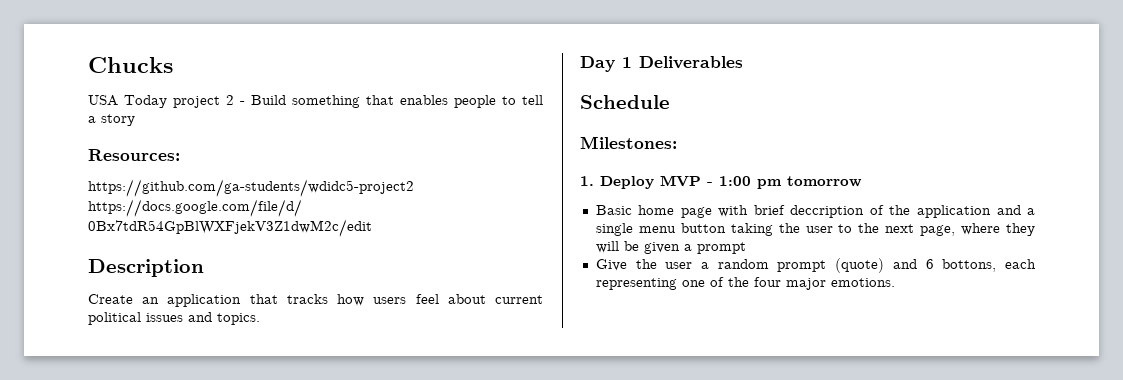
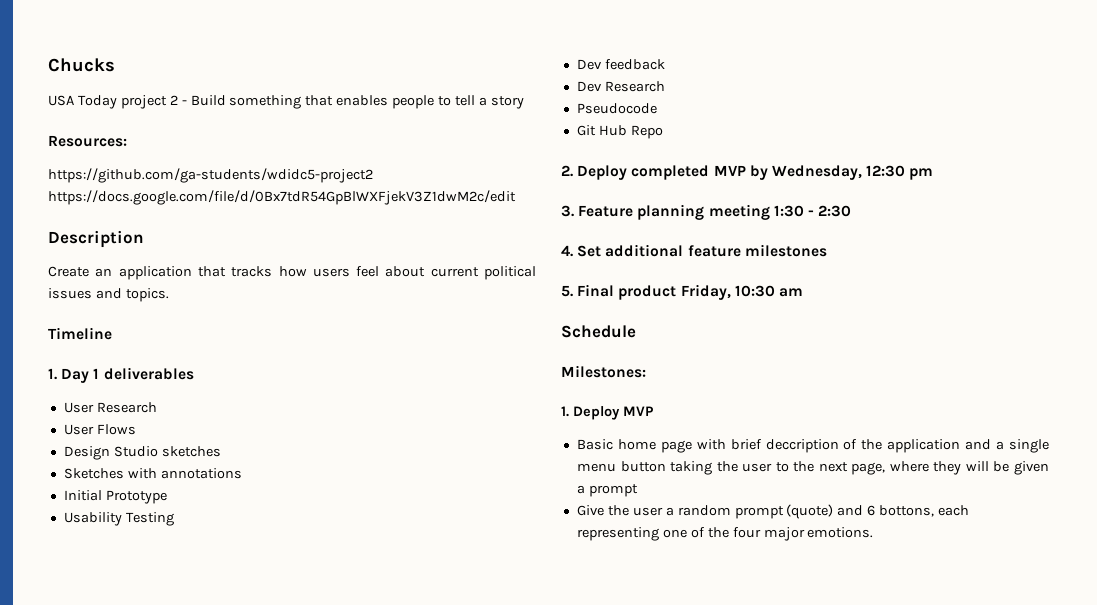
[580,56,743,72] Day 1 Deliverables -> [48,327,112,340] [48,367,194,383] [63,402,157,413] [63,424,136,435] [63,446,221,460] [63,468,242,479] [63,490,167,504] [63,512,174,526] [576,59,665,70] [576,81,665,92] [576,103,657,114] [576,125,663,139] [561,165,934,180] [561,204,852,220] [561,244,827,257] [561,284,803,300] Timeline // 1. Day 1 deliverables // User Research // User Flows // Design Studio sketches // Sketches with annotations // Initial Prototype // Usability Testing // Dev feedback // Dev Research // Pseudocode // Git Hub Repo // 2. Deploy completed MVP by Wednesday, 12:30 pm // 3. Feature planning meeting 1:30 - 2:30 // 4. Set additional feature milestones // 5. Final product Friday, 10:30 am
[707,176,862,189] - 1:00 pm tomorrow -> (653, 411) none

